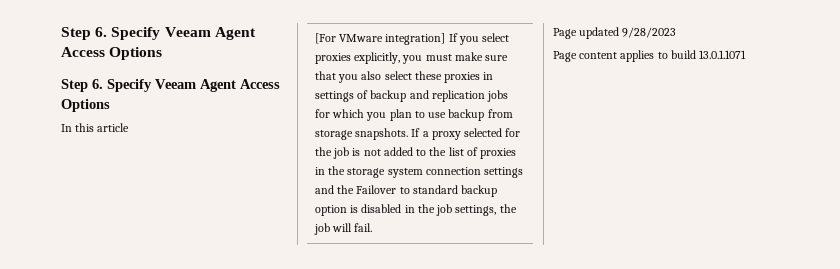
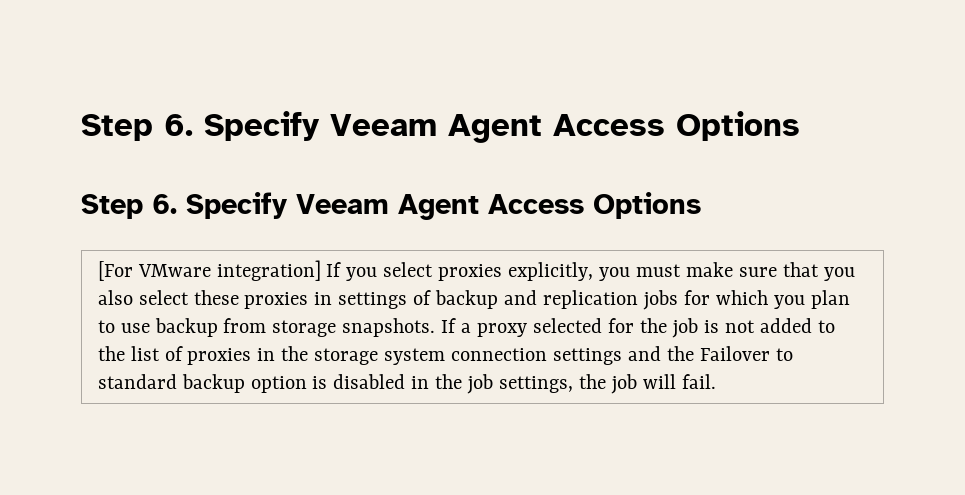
[61,123,130,132] // In this article -> (701, 205) none
[553,27,677,39] [553,50,747,62] // Page updated 9/28/2023 // Page content applies to build 13.0.1.1071 -> (716, 381) none

